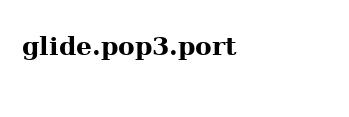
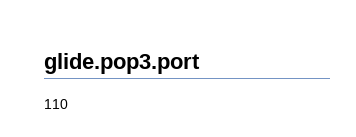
(237, 48) none -> [44,99,68,109] // 110

